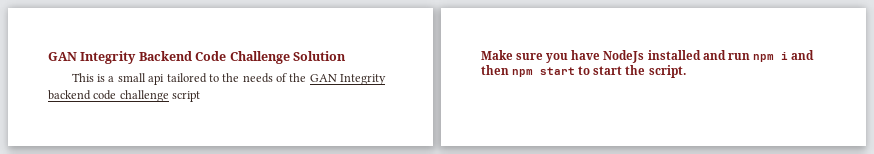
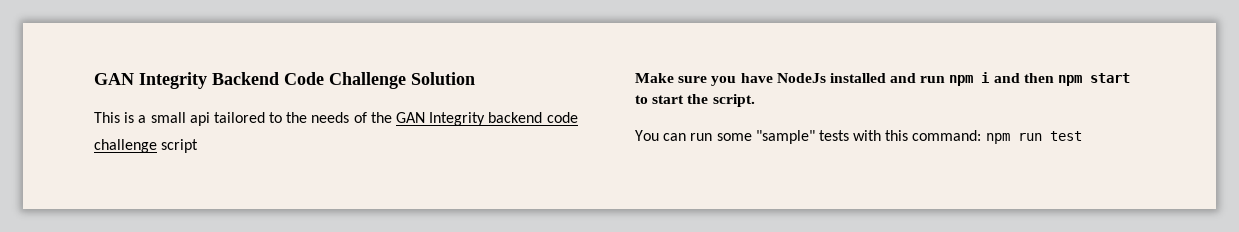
(686, 71) none -> [635,130,1082,144] // You can run some "sample" tests with this command: npm run test

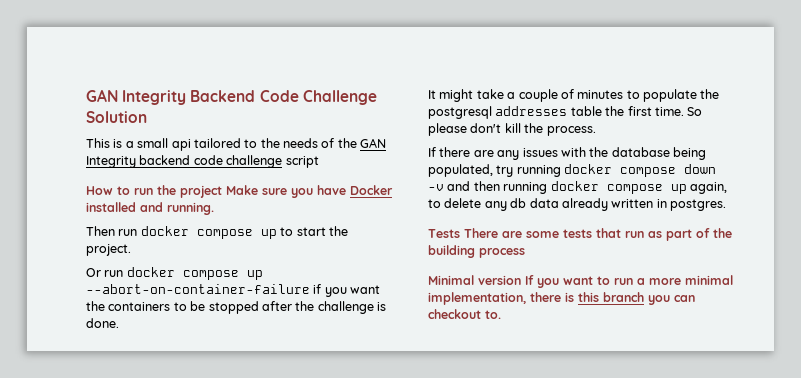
(199, 146) none -> [86,185,222,198] How to run the project
[776,73,826,83] NodeJs -> [350,185,393,195] Docker
[920,72,1131,86] [635,94,755,107] [635,130,1082,144] run npm i and then npm start to start the script. // You can run some "sample" tests with this command: npm run test -> [167,202,214,215] [86,226,348,239] [86,244,131,256] [86,267,263,280] [86,284,381,297] [86,301,386,314] [86,318,119,328] [428,89,720,102] [428,106,703,119] [428,123,596,136] [428,147,706,160] [428,164,717,177] [428,181,727,194] [428,198,726,211] [428,228,732,241] [428,245,525,258] [428,275,733,288] [428,292,695,305] [428,309,501,319] running. // Then run docker compose up to start the project. // Or run docker compose up --abort-on-container-failure if you want the containers to be stopped after the challenge is done. // It might take a couple of minutes to populate the postgresql addresses table the first time. So please don't kill the process. // If there are any issues with the database being populated, try running docker compose down -v and then running docker compose up again, to delete any db data already written in postgres. // Tests There are some tests that run as part of the building process // Minimal version If you want to run a more minimal implementation, there is this branch you can checkout to.

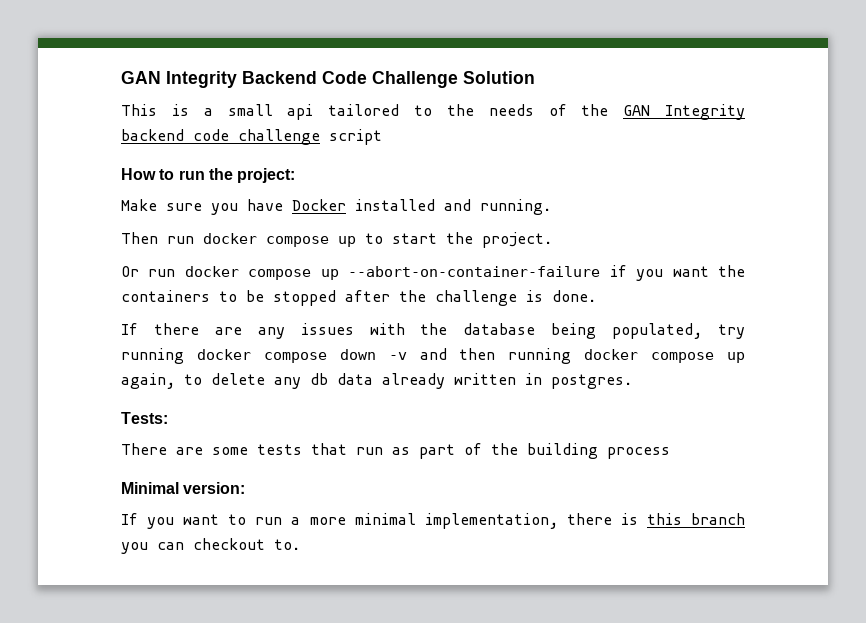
[180,185,222,198] project -> [237,168,296,183] project: //
[428,89,720,102] [428,106,703,119] [428,123,596,136] // It might take a couple of minutes to populate the postgresql addresses table the first time. So please don't kill the process. -> (596, 296) none
[428,229,460,238] Tests -> [121,412,168,424] Tests: //
[478,275,521,285] version -> [183,482,246,494] version: //

